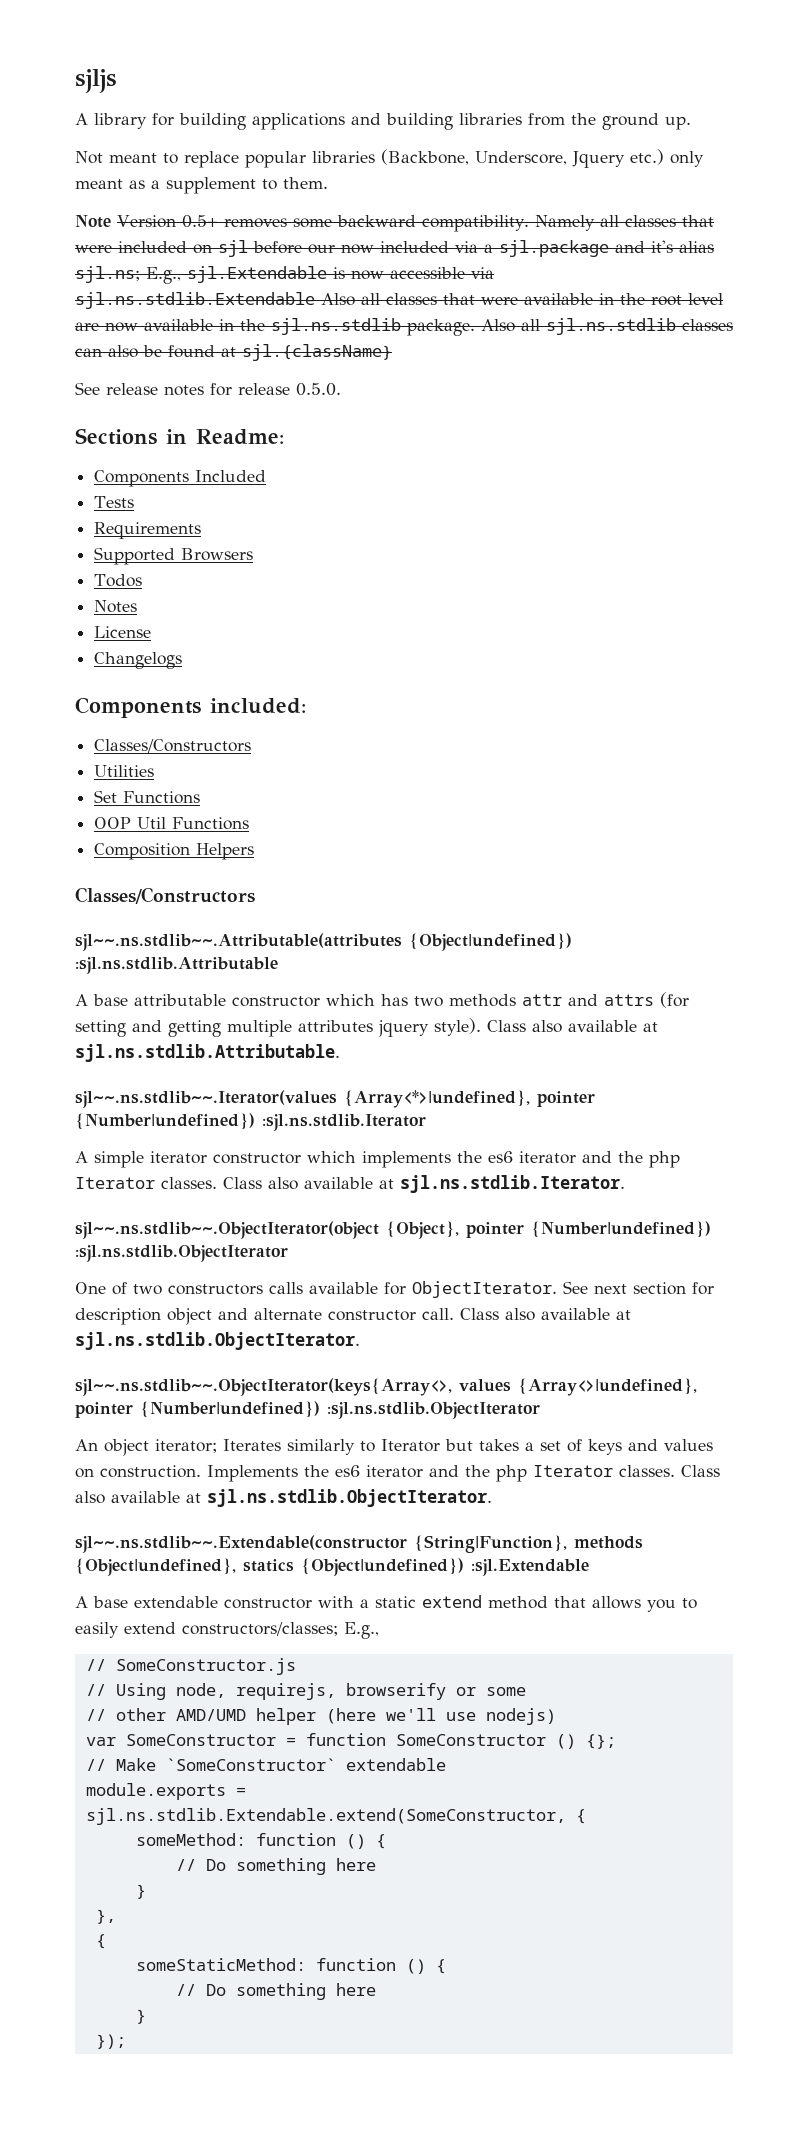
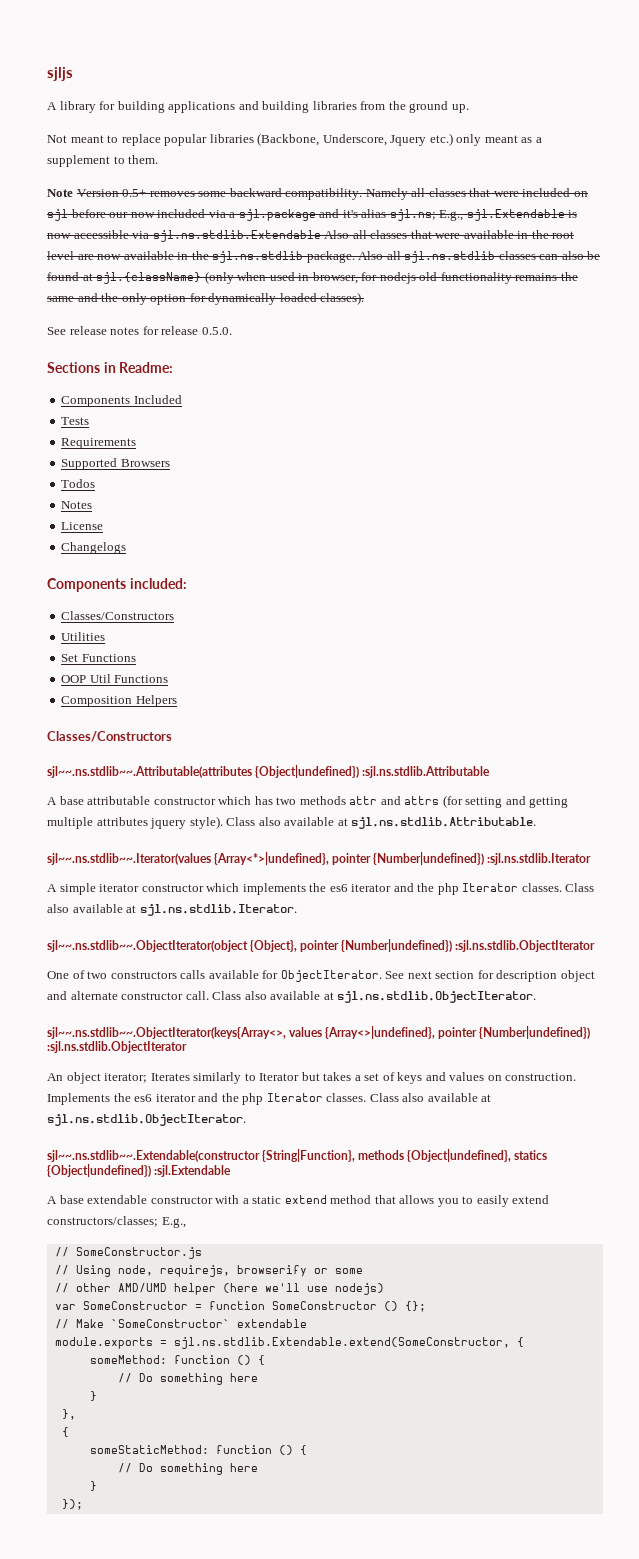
(392, 352) none -> [204,271,578,284] [47,292,365,305] (only when used in browser, for nodejs old functionality remains the same and the only option for dynamically loaded classes).

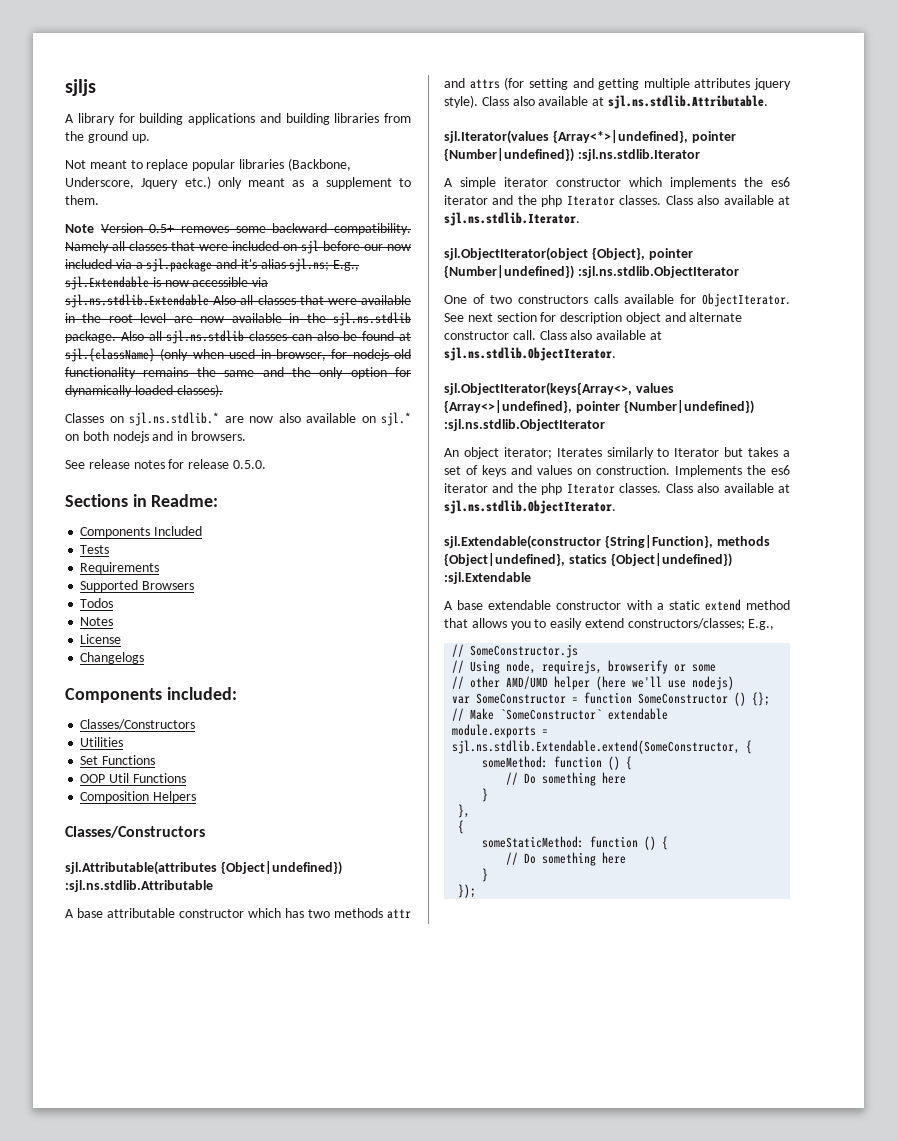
(365, 298) none -> [65,412,411,426] [65,431,246,443] // Classes on sjl.ns.stdlib.* are now also available on sjl.* on both nodejs and in browsers.
[47,766,252,778] sjl~~.ns.stdlib~~.Attributable(attributes -> [65,861,217,875] sjl.Attributable(attributes
[47,853,211,865] sjl~~.ns.stdlib~~.Iterator(values -> [444,130,549,144] sjl.Iterator(values
[47,940,248,952] sjl~~.ns.stdlib~~.ObjectIterator(object -> [444,247,588,261] sjl.ObjectIterator(object
[47,1027,286,1039] sjl~~.ns.stdlib~~.ObjectIterator(keys{Array<>, -> [444,382,632,396] sjl.ObjectIterator(keys{Array<>,
[47,1150,260,1162] sjl~~.ns.stdlib~~.Extendable(constructor -> [444,535,601,549] sjl.Extendable(constructor

